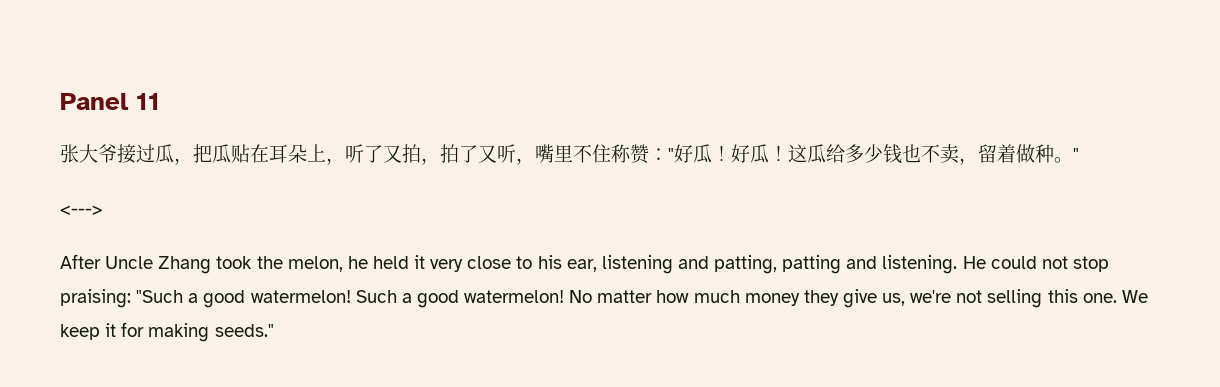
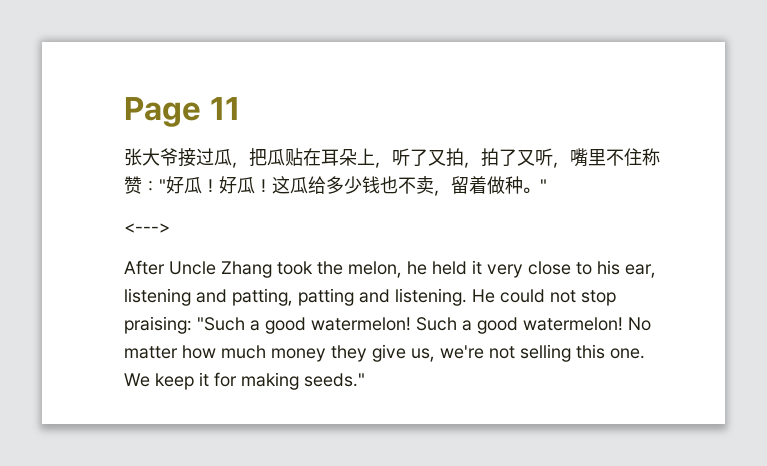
[60,93,129,110] Panel -> [124,97,201,127] Page

